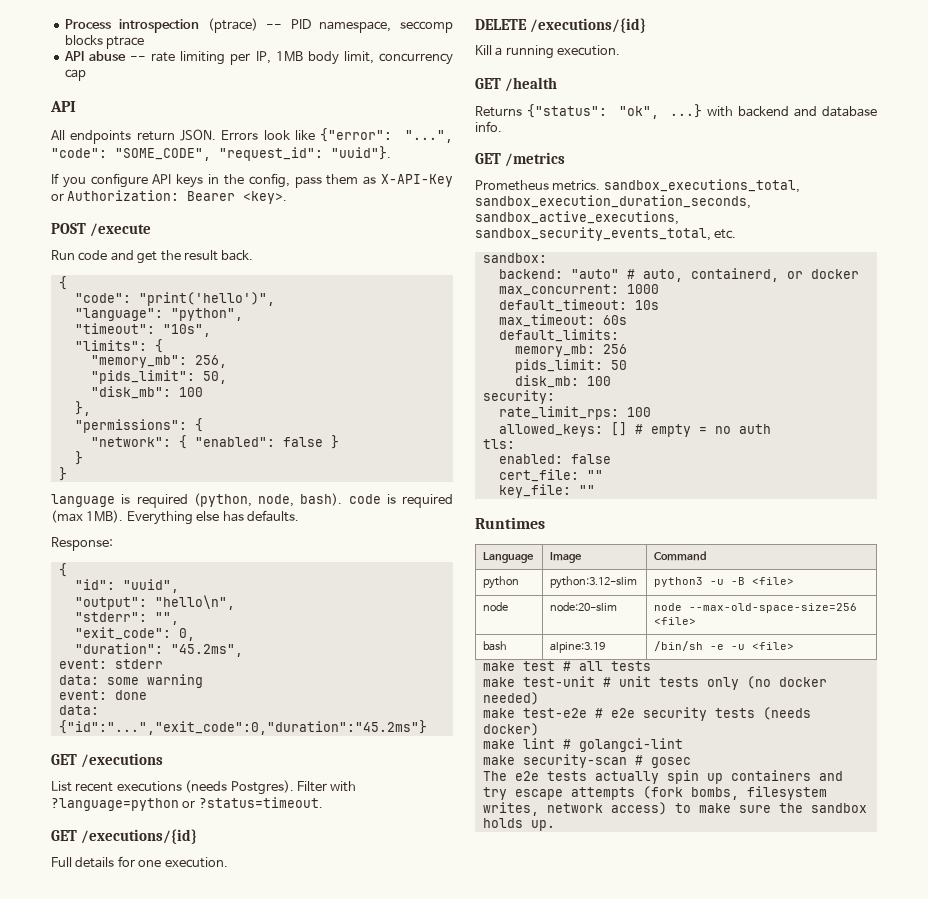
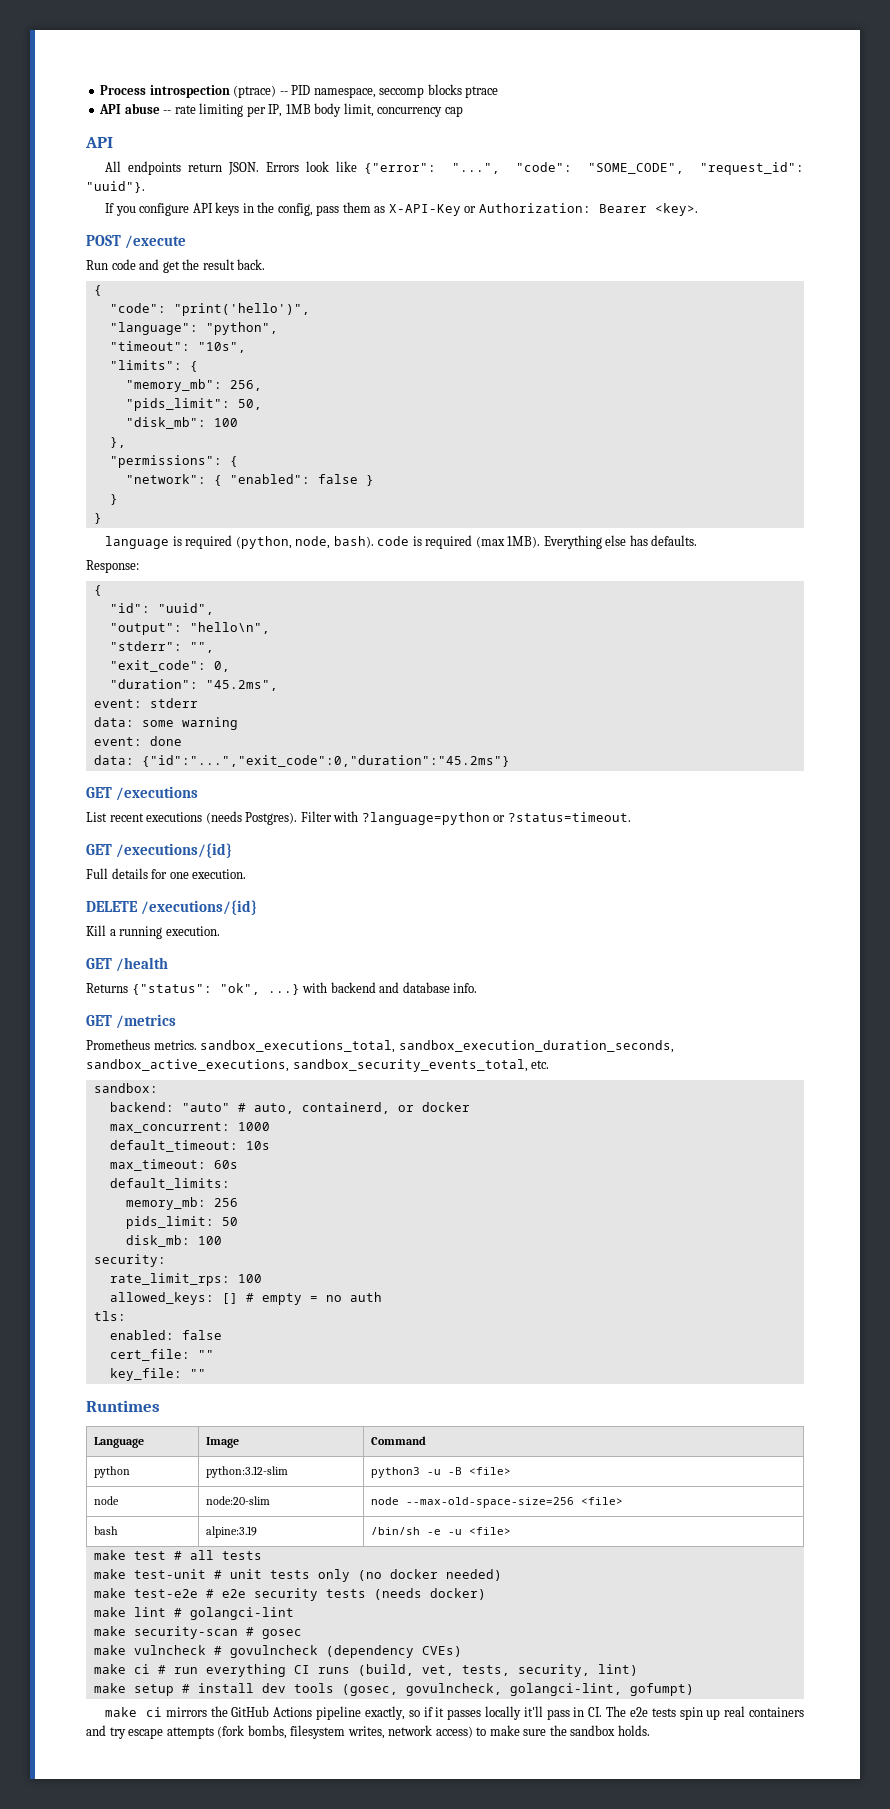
(691, 762) none -> [93,1645,462,1658] [93,1664,638,1677] [93,1683,694,1696] [105,1706,603,1720] make vulncheck # govulncheck (dependency CVEs) // make ci # run everything CI runs (build, vet, tests, security, lint) // make setup # install dev tools (gosec, govulncheck, golangci-lint, gofumpt) // make ci mirrors the GitHub Actions pipeline exactly, so if it passes locally it'll pass in CI.
[594,771,659,784] actually -> (676, 1712) none
(723, 778) none -> [724,1706,746,1717] real
[482,818,555,831] holds up. -> [617,1725,650,1736] holds.

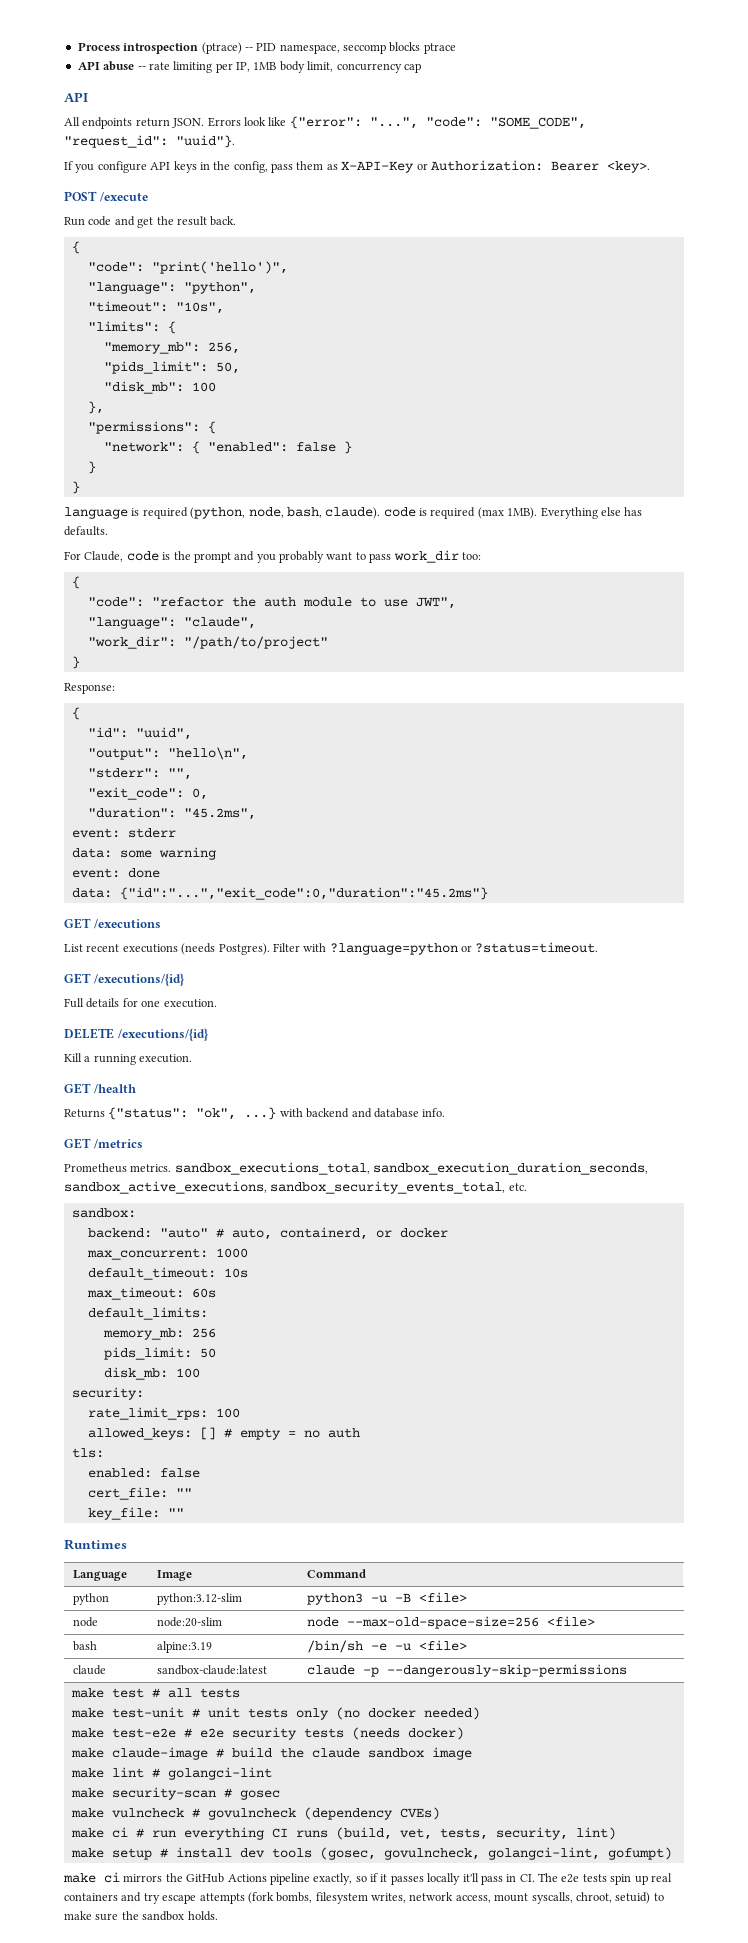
[333,536,374,548] bash). -> [286,507,381,519] bash, claude).
(698, 540) none -> [64,550,481,563] [71,576,80,589] [87,597,456,609] [87,617,256,629] [87,636,328,649] [71,656,80,669] // For Claude, code is the prompt and you probably want to pass work_dir too: // { // "code": "refactor the auth module to use JWT", // "language": "claude", // "work_dir": "/path/to/project" // }
(512, 1531) none -> [73,1665,107,1675] [157,1665,268,1675] [307,1664,628,1677] // claude | sandbox-claude:latest | claude -p --dangerously-skip-permissions
(486, 1594) none -> [70,1747,472,1760] // make claude-image # build the claude sandbox image
[435,1726,473,1738] access) -> [455,1892,651,1904] access, mount syscalls, chroot, setuid)

